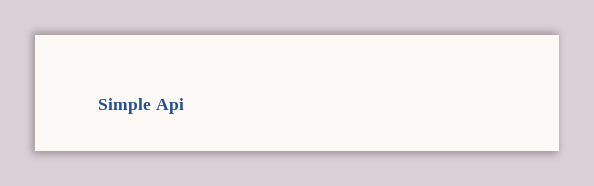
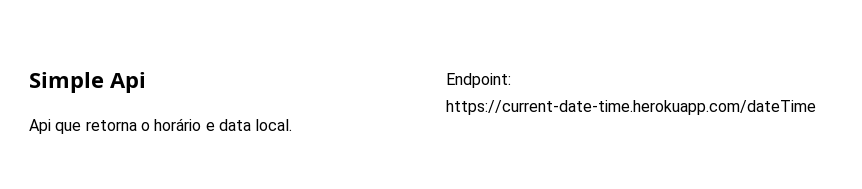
(184, 106) none -> [29,118,293,134] [446,73,511,88] [446,100,816,115] // Api que retorna o horário e data local. // Endpoint: https://current-date-time.herokuapp.com/dateTime

